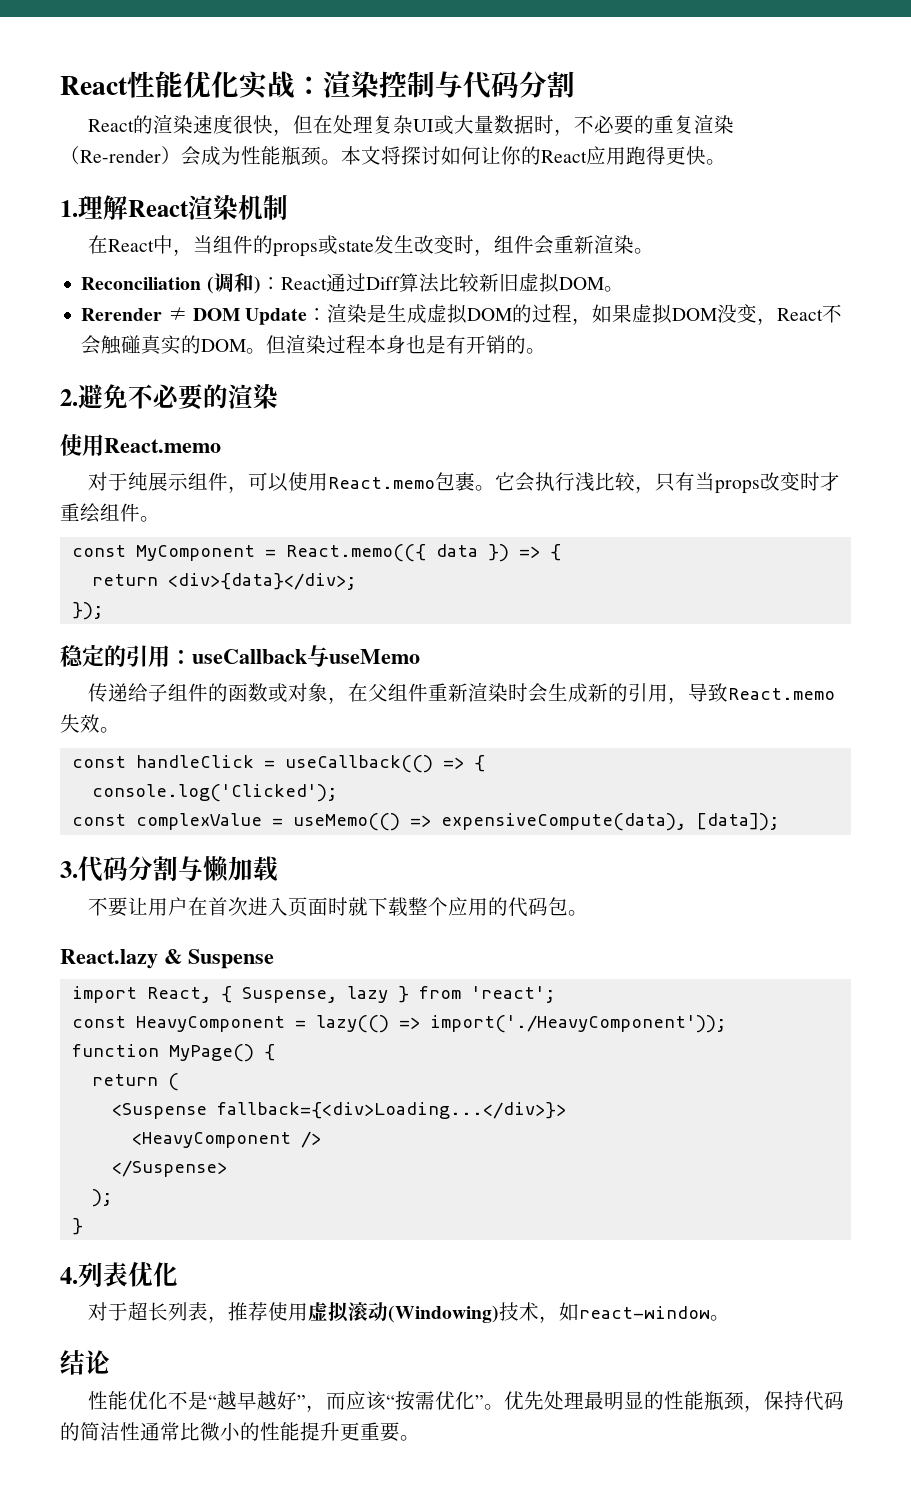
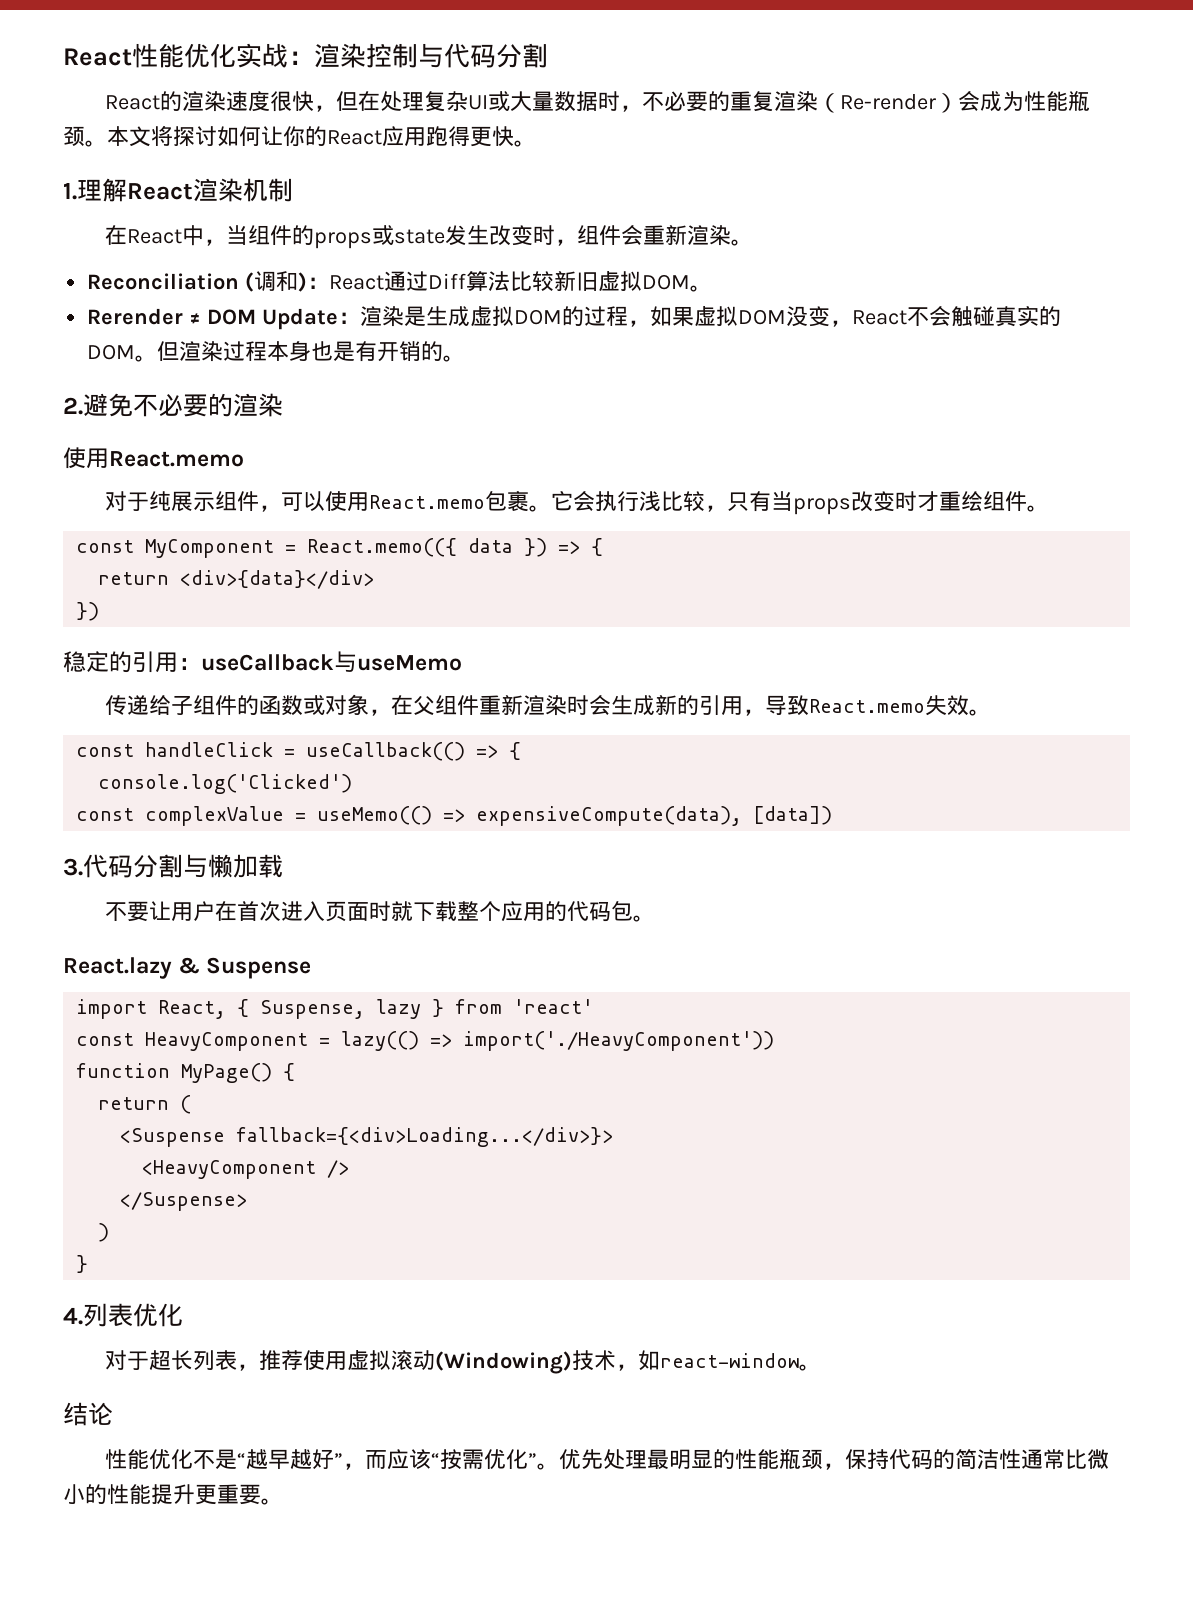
[167,573,356,590] [71,602,103,620] <div>{data}</div>; // }); -> [180,570,375,589] [76,602,100,621] <div>{data}</div> // })
[91,784,337,802] console.log('Clicked'); -> [98,774,353,794] console.log('Clicked')
[695,813,779,831] [data]); -> [753,806,833,825] [data])
[470,986,555,1003] 'react'; -> [513,999,594,1014] 'react'
[429,1015,726,1033] import('./HeavyComponent')); -> [463,1031,775,1051] import('./HeavyComponent'))
[91,1189,112,1207] ); -> [98,1223,110,1242] )

